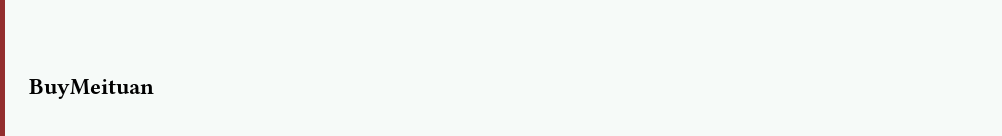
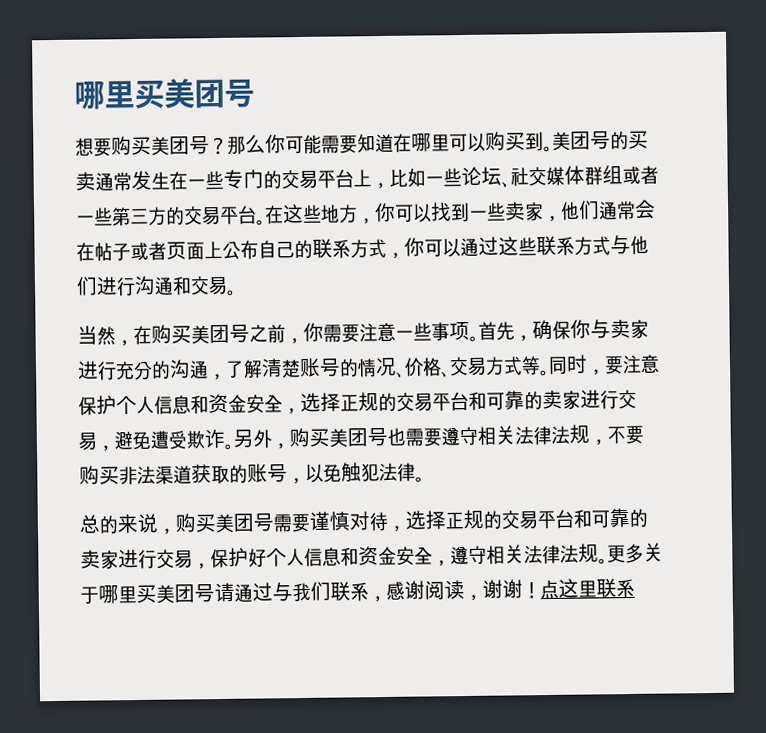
[29,79,154,99] BuyMeituan -> [74,78,255,110] [75,130,649,157] [75,165,659,192] [76,199,656,227] [76,234,649,262] [76,275,237,297] [77,318,649,347] [77,354,660,381] [78,389,637,416] [78,424,644,452] [79,462,425,486] [79,507,648,535] [80,542,664,570] [80,578,635,604] 哪里买美团号 // 想要购买美团号？那么你可能需要知道在哪里可以购买到。美团号的买卖通常发生在一些专门的交易平台上，比如一些论坛、社交媒体群组或者一些第三方的交易平台。在这些地方，你可以找到一些卖家，他们通常会在帖子或者页面上公布自己的联系方式，你可以通过这些联系方式与他们进行沟通和交易。 // 当然，在购买美团号之前，你需要注意一些事项。首先，确保你与卖家进行充分的沟通，了解清楚账号的情况、价格、交易方式等。同时，要注意保护个人信息和资金安全，选择正规的交易平台和可靠的卖家进行交易，避免遭受欺诈。另外，购买美团号也需要遵守相关法律法规，不要购买非法渠道获取的账号，以免触犯法律。 // 总的来说，购买美团号需要谨慎对待，选择正规的交易平台和可靠的卖家进行交易，保护好个人信息和资金安全，遵守相关法律法规。更多关于哪里买美团号请通过与我们联系，感谢阅读，谢谢！点这里联系

